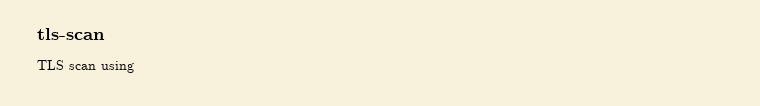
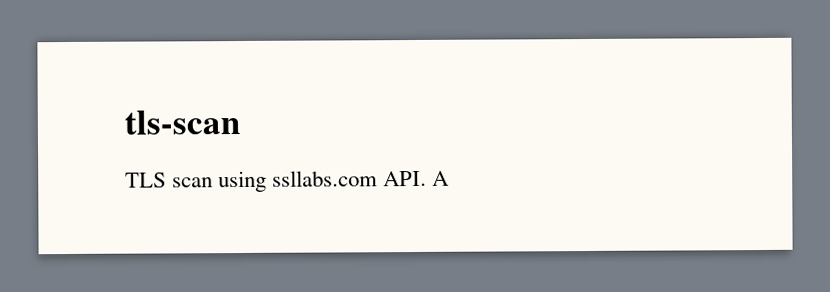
(134, 67) none -> [272,170,450,187] ssllabs.com API. A

